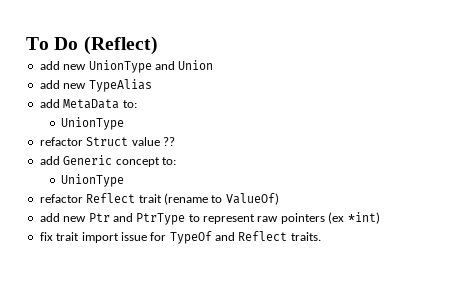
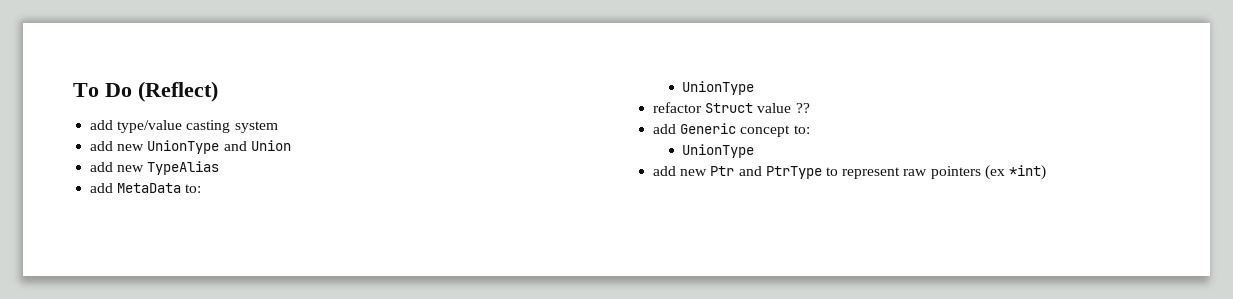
(158, 45) none -> [90,120,278,133] // add type/value casting system
[39,193,279,205] // refactor Reflect trait (rename to ValueOf) -> (755, 151) none
[39,231,321,244] // fix trait import issue for TypeOf and Reflect traits. -> (1046, 172) none

